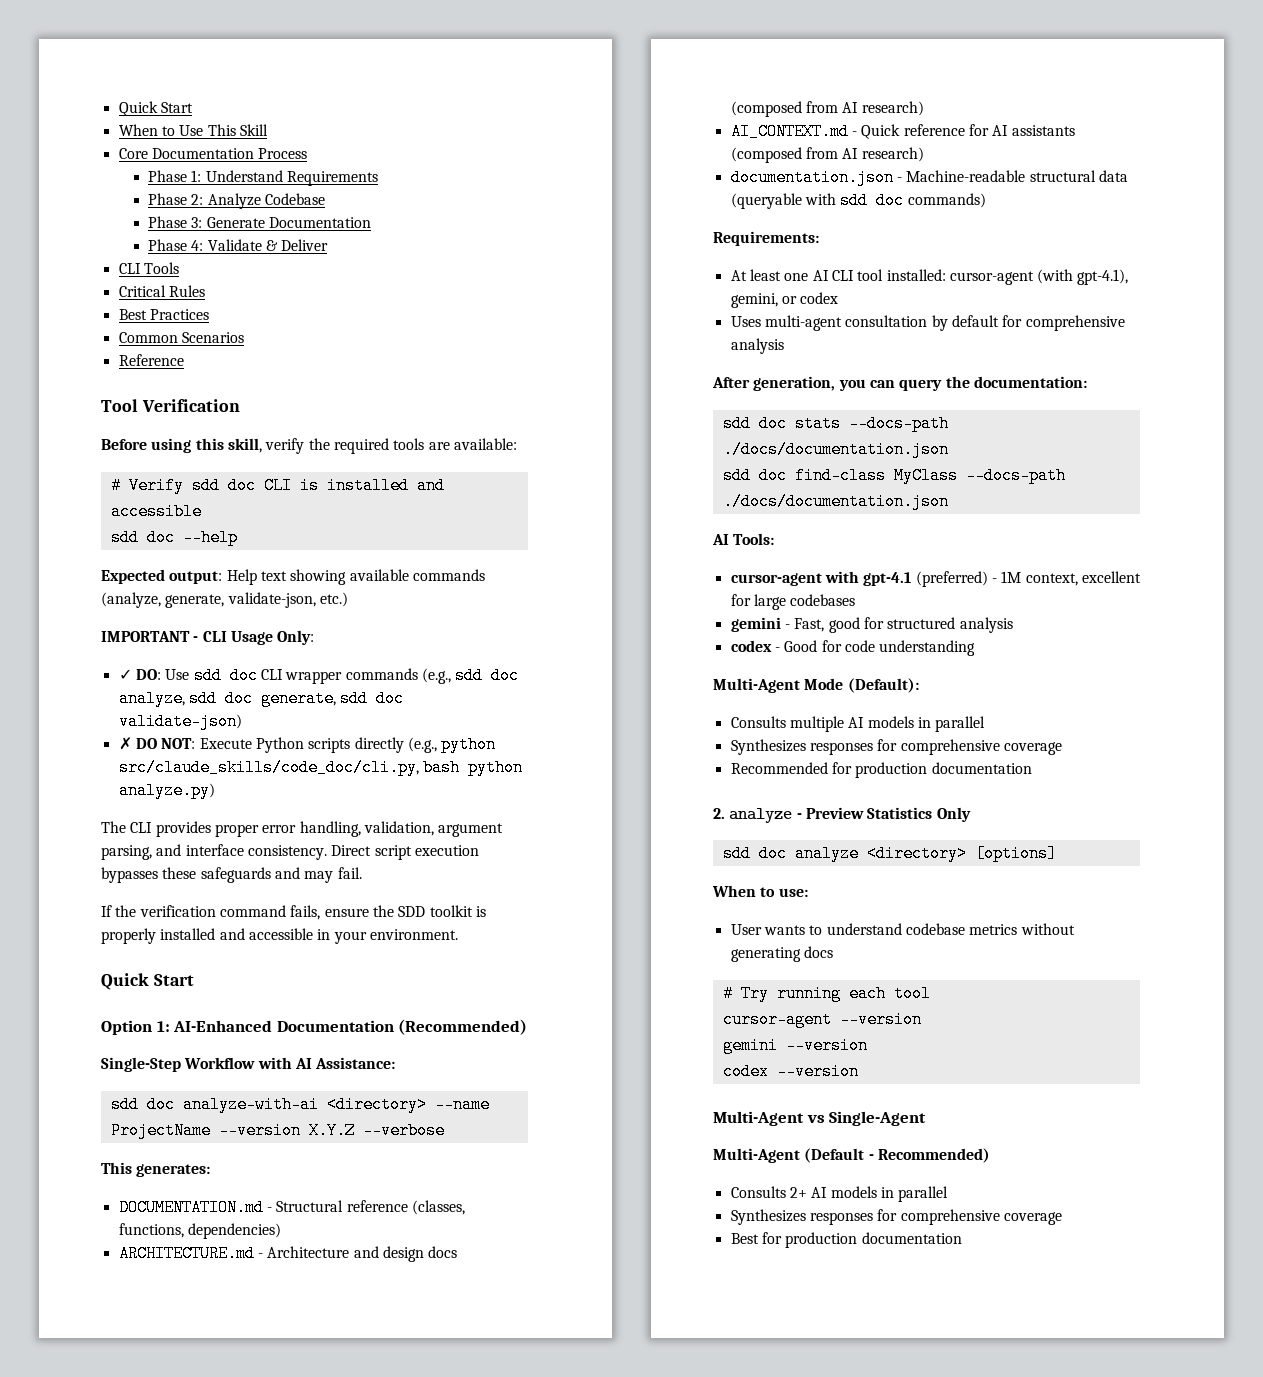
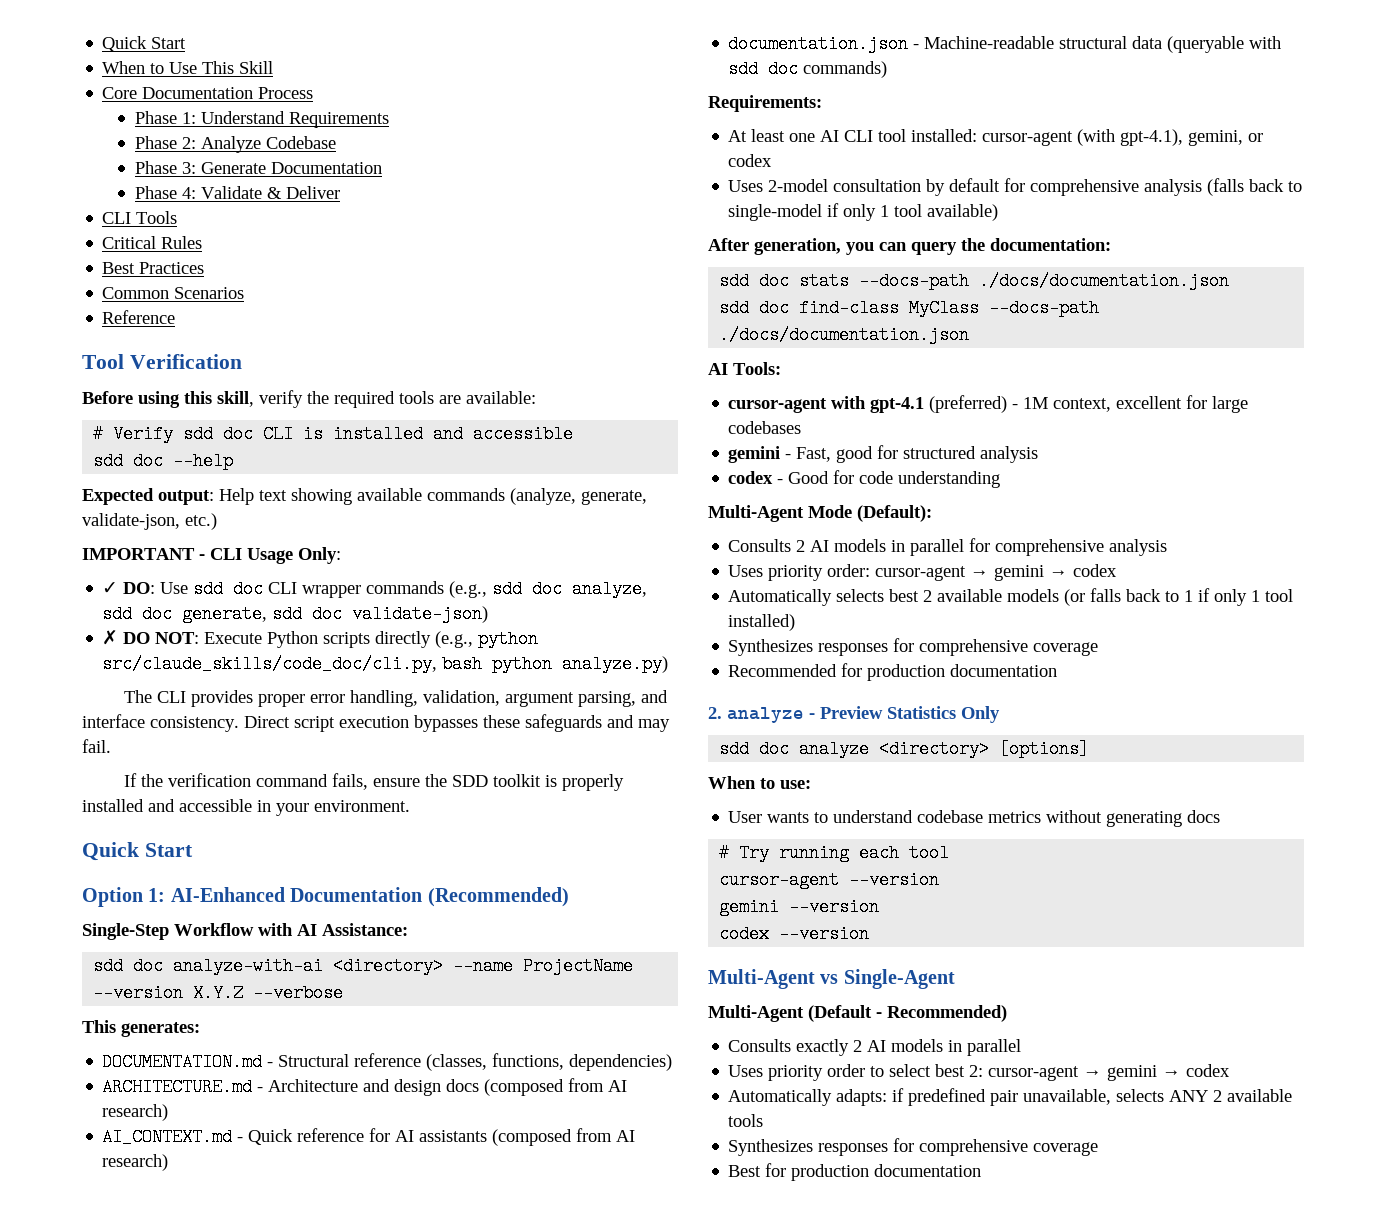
[764,315,842,331] multi-agent -> [768,179,829,192] 2-model
(784, 346) none -> [1207,178,1303,196] [728,203,999,221] (falls back to single-model if only 1 tool available)
[789,716,986,732] multiple AI models in parallel -> [796,538,1168,556] [728,564,1118,581] [728,588,1294,606] [728,614,796,631] 2 AI models in parallel for comprehensive analysis // Uses priority order: cursor-agent → gemini → codex // Automatically selects best 2 available models (or falls back to 1 if only 1 tool installed)
[789,1186,949,1202] 2+ AI models in parallel -> [796,1039,1022,1056] [728,1064,1231,1081] [728,1088,1293,1106] [728,1114,764,1127] exactly 2 AI models in parallel // Uses priority order to select best 2: cursor-agent → gemini → codex // Automatically adapts: if predefined pair unavailable, selects ANY 2 available tools

